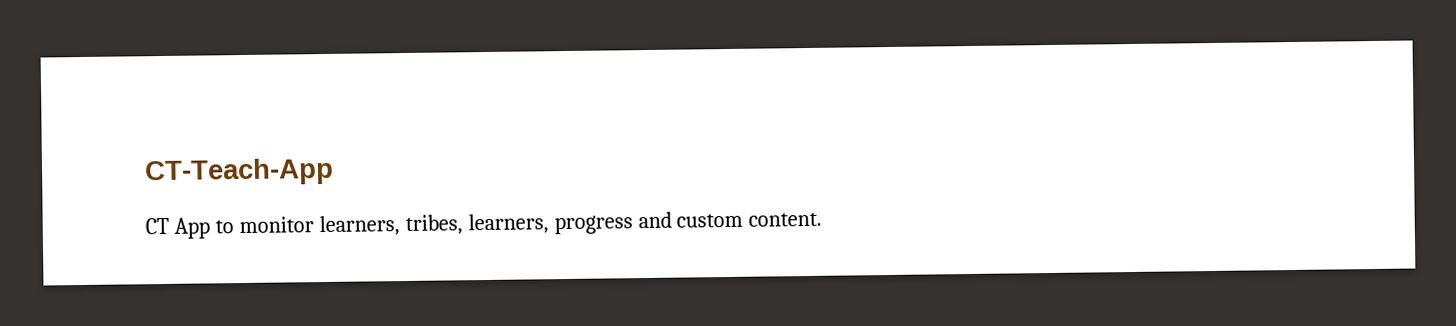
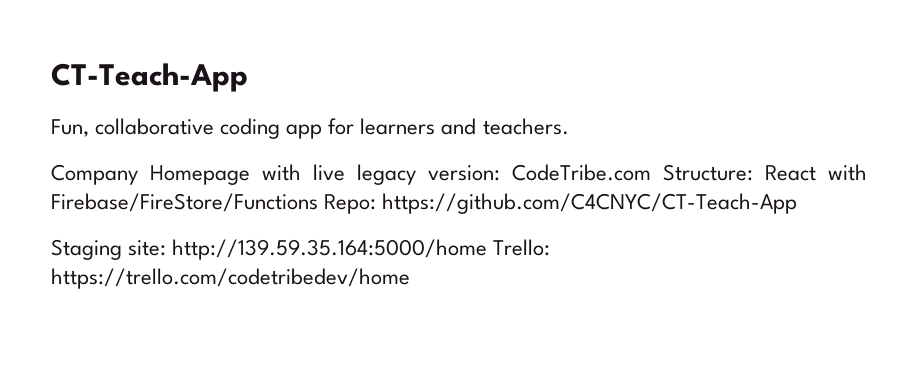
[145,211,823,239] CT App to monitor learners, tribes, learners, progress and custom content. -> [51,118,569,139] [51,164,867,185] [51,193,798,214] [51,239,551,260] [51,268,410,289] Fun, collaborative coding app for learners and teachers. // Company Homepage with live legacy version: CodeTribe.com Structure: React with Firebase/FireStore/Functions Repo: https://github.com/C4CNYC/CT-Teach-App // Staging site: http://139.59.35.164:5000/home Trello: https://trello.com/codetribedev/home

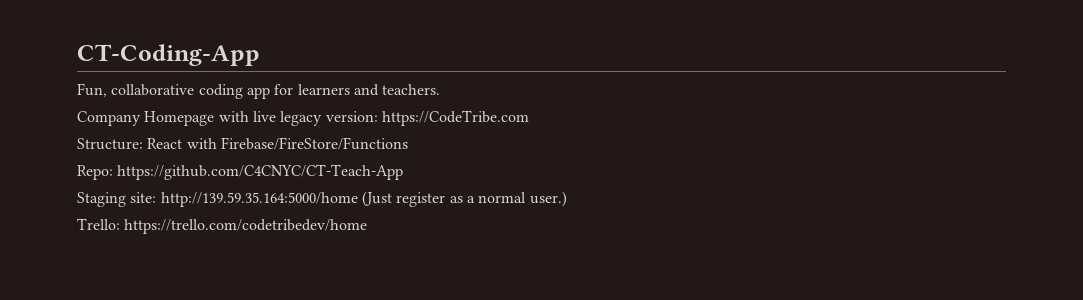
[51,63,248,92] CT-Teach-App -> [77,44,260,66] CT-Coding-App
[512,164,651,181] CodeTribe.com -> [381,110,529,126] https://CodeTribe.com //
(318, 202) none -> (408, 143) //
(488, 249) none -> [361,191,567,207] (Just register as a normal user.) //

